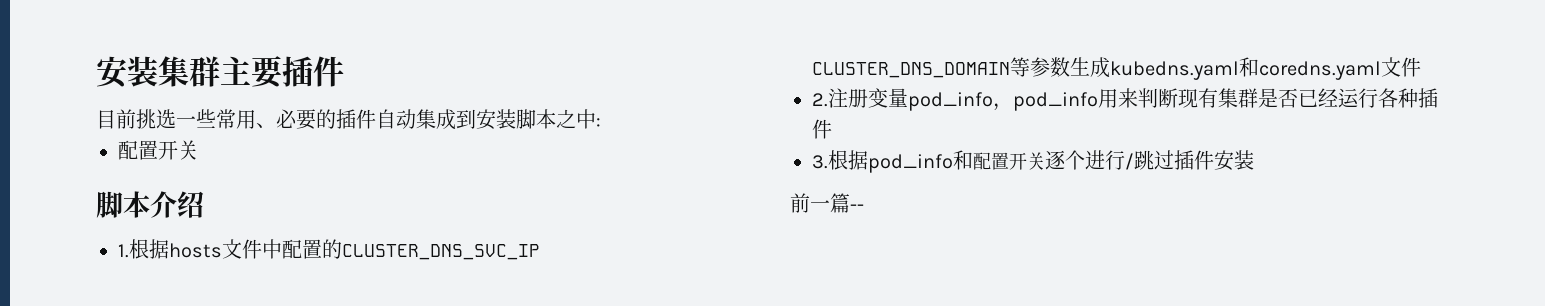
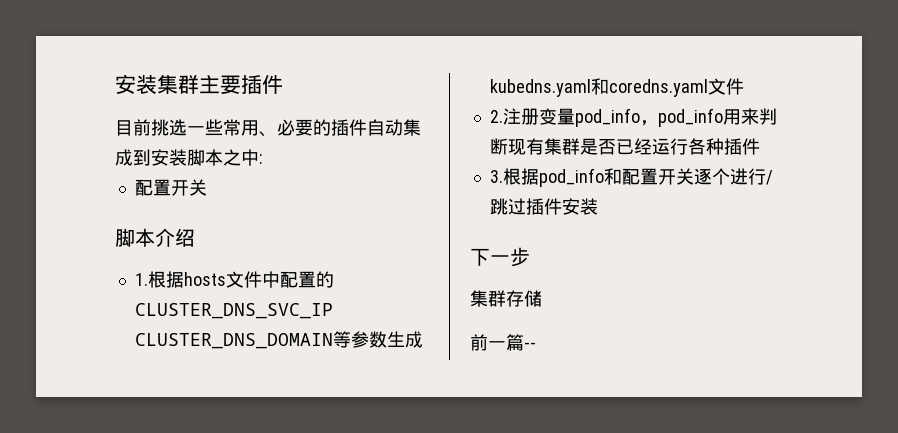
(1254, 160) none -> [470,247,530,267] [470,290,542,307] // 下一步 // 集群存储

